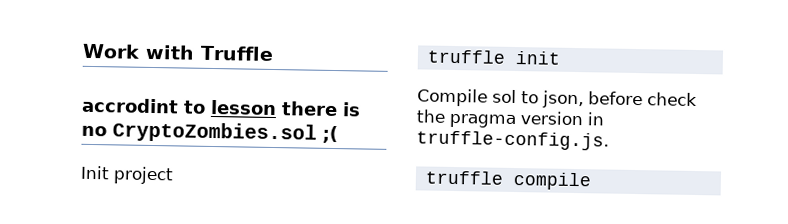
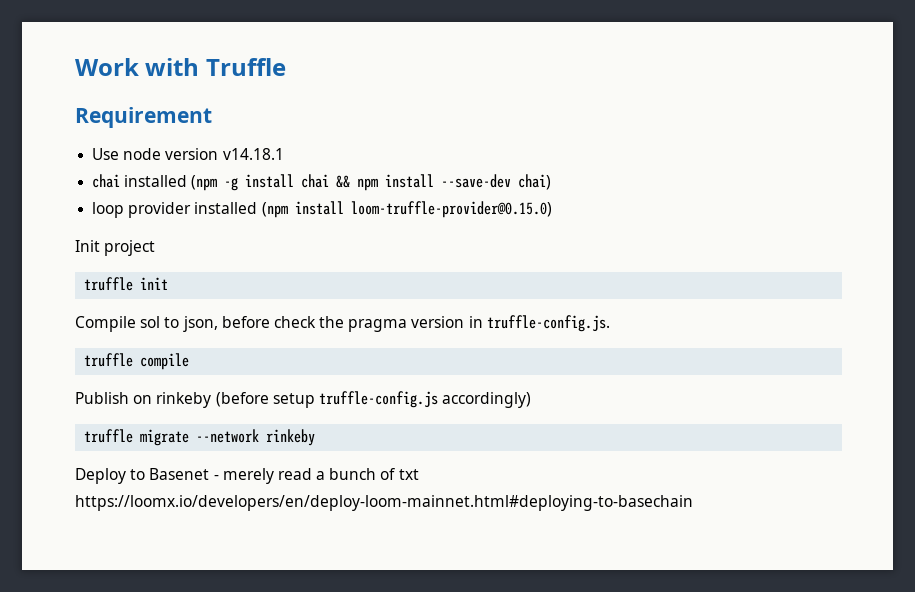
[81,97,361,117] [81,121,338,144] accrodint to lesson there is no CryptoZombies.sol ;( -> [75,107,212,128] [92,148,284,160] [92,174,552,191] [92,201,552,218] Requirement // Use node version v14.18.1 // chai installed (npm -g install chai && npm install --save-dev chai) // loop provider installed (npm install loom-truffle-provider@0.15.0)
(592, 181) none -> [75,391,532,408] [84,429,316,446] [75,468,419,484] [75,495,693,511] // Publish on rinkeby (before setup truffle-config.js accordingly) // truffle migrate --network rinkeby // Deploy to Basenet - merely read a bunch of txt https://loomx.io/developers/en/deploy-loom-mainnet.html#deploying-to-basechain

